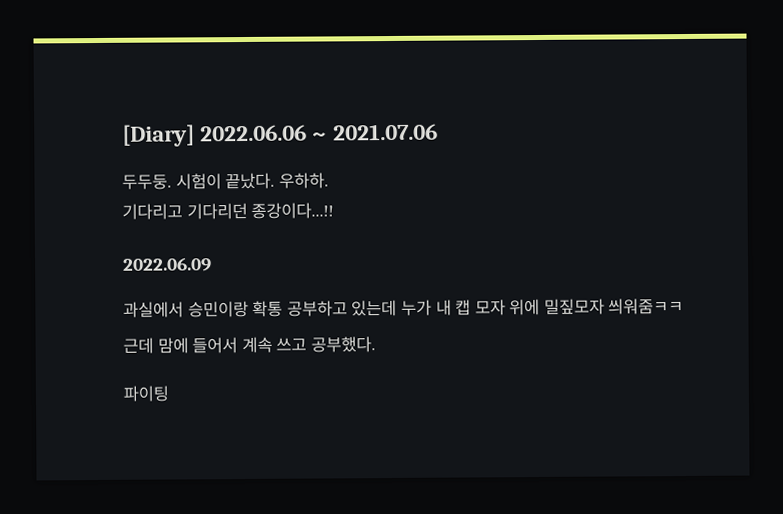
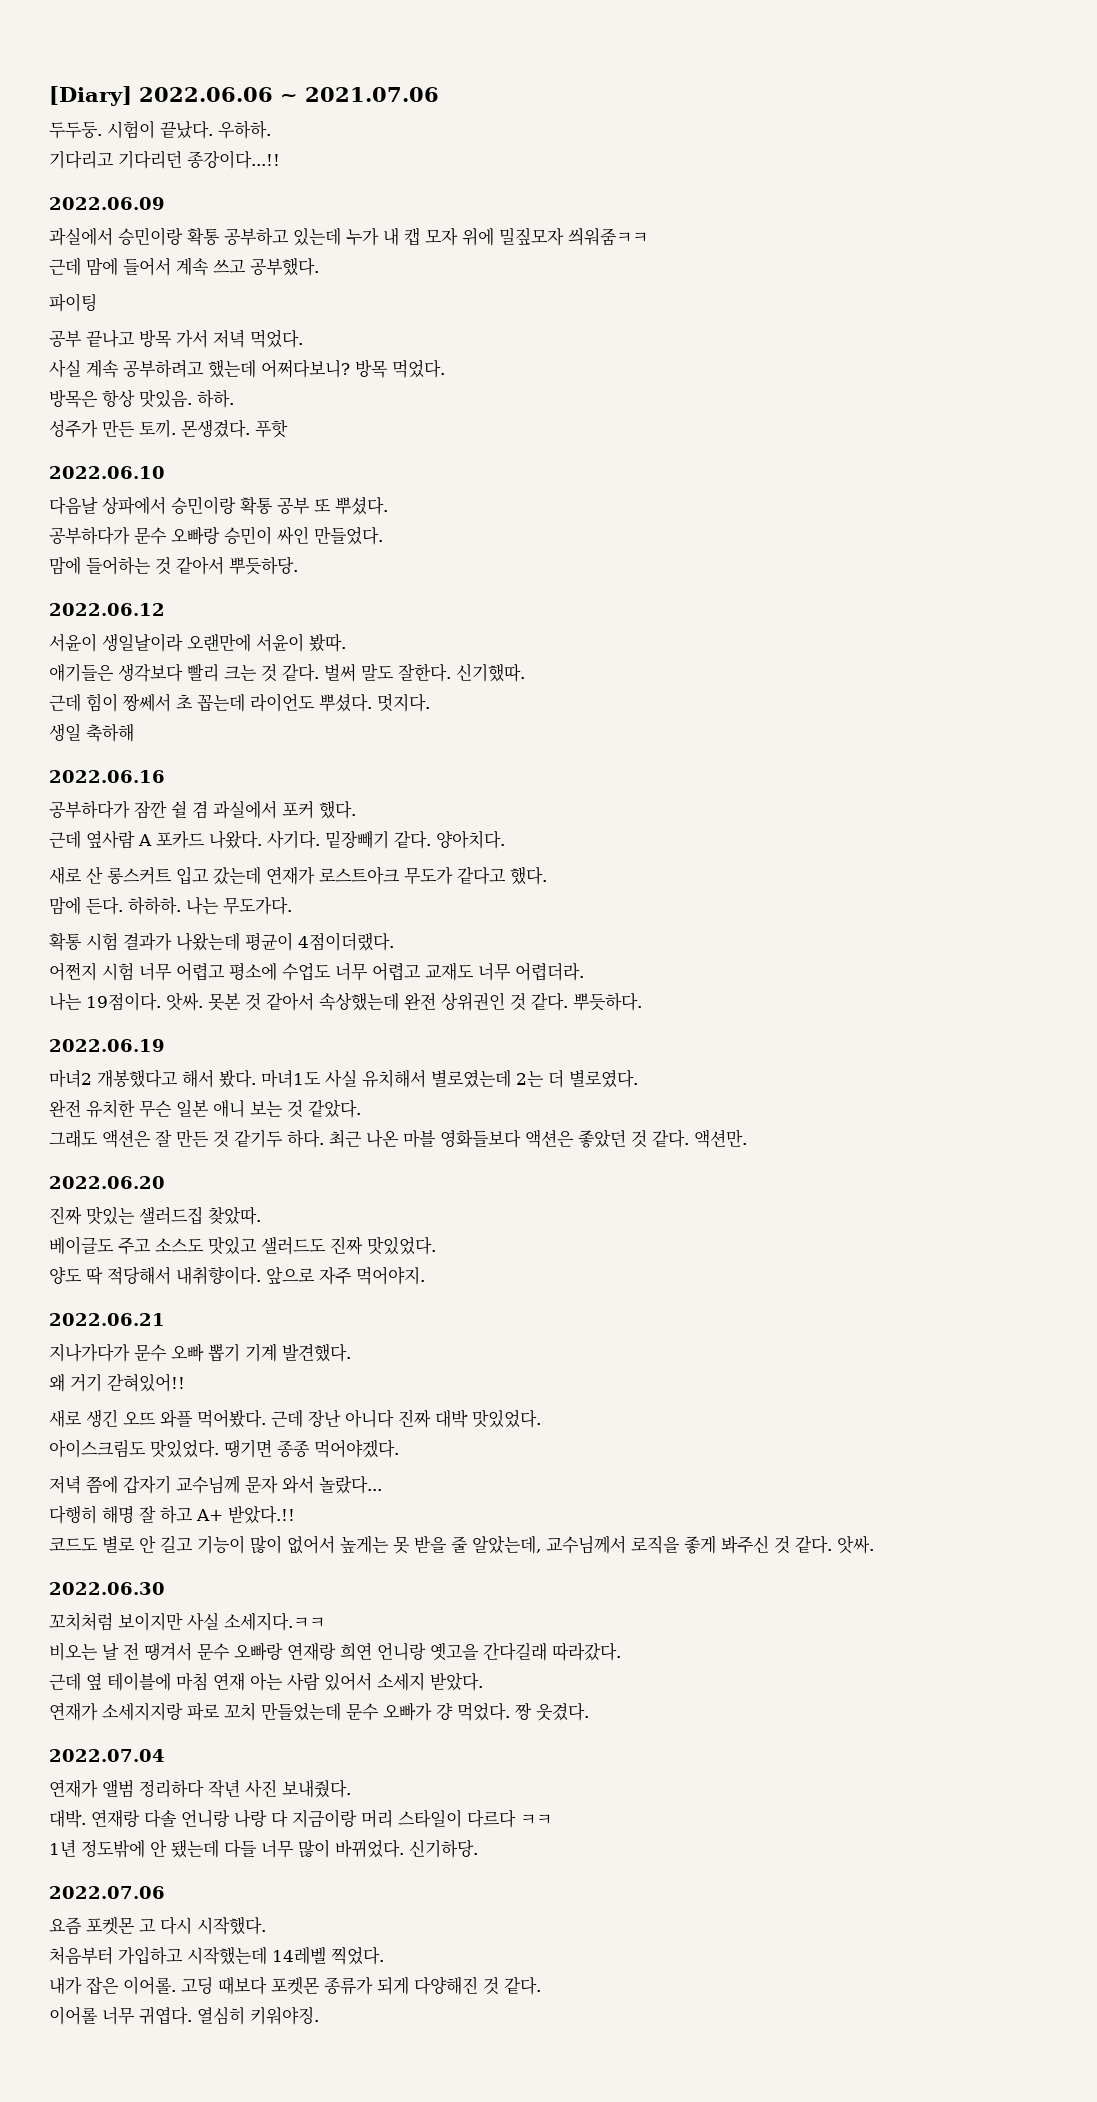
(169, 393) none -> [49,329,303,348] [49,359,445,378] [49,389,234,408] [49,419,288,438] [49,466,165,479] [49,496,388,515] [49,526,383,545] [49,556,298,575] [49,603,165,616] [49,633,346,652] [49,663,525,682] [49,693,430,712] [49,723,134,742] [49,770,165,783] [49,800,356,819] [49,830,505,849] [49,866,547,885] [49,896,292,915] [49,932,394,951] [49,962,584,981] [49,992,642,1011] [49,1039,165,1052] [49,1069,638,1088] [49,1099,361,1118] [49,1129,747,1148] [49,1176,165,1189] [49,1206,261,1225] [49,1236,436,1255] [49,1266,425,1285] [49,1313,165,1326] [49,1343,351,1362] [49,1373,185,1392] [49,1409,541,1428] [49,1439,399,1458] [49,1475,382,1494] [49,1505,295,1524] [49,1535,874,1554] [49,1582,165,1595] [49,1612,325,1631] [49,1642,621,1661] [49,1672,483,1691] [49,1702,589,1721] [49,1749,165,1762] [49,1779,351,1798] [49,1809,552,1828] [49,1839,478,1858] [49,1886,165,1899] [49,1917,266,1935] [49,1946,384,1965] [49,1976,541,1995] [49,2006,319,2025] // 공부 끝나고 방목 가서 저녁 먹었다. // 사실 계속 공부하려고 했는데 어쩌다보니? 방목 먹었다. // 방목은 항상 맛있음. 하하. // 성주가 만든 토끼. 몬생겼다. 푸핫 // 2022.06.10 // 다음날 상파에서 승민이랑 확통 공부 또 뿌셨다. // 공부하다가 문수 오빠랑 승민이 싸인 만들었다. // 맘에 들어하는 것 같아서 뿌듯하당. // 2022.06.12 // 서윤이 생일날이라 오랜만에 서윤이 봤따. // 애기들은 생각보다 빨리 크는 것 같다. 벌써 말도 잘한다. 신기했따. // 근데 힘이 짱쎄서 초 꼽는데 라이언도 뿌셨다. 멋지다. // 생일 축하해 // 2022.06.16 // 공부하다가 잠깐 쉴 겸 과실에서 포커 했다. // 근데 옆사람 A 포카드 나왔다. 사기다. 밑장빼기 같다. 양아치다. // 새로 산 롱스커트 입고 갔는데 연재가 로스트아크 무도가 같다고 했다. // 맘에 든다. 하하하. 나는 무도가다. // 확통 시험 결과가 나왔는데 평균이 4점이더랬다. // 어쩐지 시험 너무 어렵고 평소에 수업도 너무 어렵고 교재도 너무 어렵더라. // 나는 19점이다. 앗싸. 못본 것 같아서 속상했는데 완전 상위권인 것 같다. 뿌듯하다. // 2022.06.19 // 마녀2 개봉했다고 해서 봤다. 마녀1도 사실 유치해서 별로였는데 2는 더 별로였다. // 완전 유치한 무슨 일본 애니 보는 것 같았다. // 그래도 액션은 잘 만든 것 같기두 하다. 최근 나온 마블 영화들보다 액션은 좋았던 것 같다. 액션만. // 2022.06.20 // 진짜 맛있는 샐러드집 찾았따. // 베이글도 주고 소스도 맛있고 샐러드도 진짜 맛있었다. // 양도 딱 적당해서 내취향이다. 앞으로 자주 먹어야지. // 2022.06.21 // 지나가다가 문수 오빠 뽑기 기계 발견했다. // 왜 거기 갇혀있어!! // 새로 생긴 오뜨 와플 먹어봤다. 근데 장난 아니다 진짜 대박 맛있었다. // 아이스크림도 맛있었다. 땡기면 종종 먹어야겠다. // 저녁 쯤에 갑자기 교수님께 문자 와서 놀랐다... // 다행히 해명 잘 하고 A+ 받았다.!! // 코드도 별로 안 길고 기능이 많이 없어서 높게는 못 받을 줄 알았는데, 교수님께서 로직을 좋게 봐주신 것 같다. 앗싸. // 2022.06.30 // 꼬치처럼 보이지만 사실 소세지다.ㅋㅋ // 비오는 날 전 땡겨서 문수 오빠랑 연재랑 희연 언니랑 옛고을 간다길래 따라갔다. // 근데 옆 테이블에 마침 연재 아는 사람 있어서 소세지 받았다. // 연재가 소세지지랑 파로 꼬치 만들었는데 문수 오빠가 걍 먹었다. 짱 웃겼다. // 2022.07.04 // 연재가 앨범 정리하다 작년 사진 보내줬다. // 대박. 연재랑 다솔 언니랑 나랑 다 지금이랑 머리 스타일이 다르다 ㅋㅋ // 1년 정도밖에 안 됐는데 다들 너무 많이 바뀌었다. 신기하당. // 2022.07.06 // 요즘 포켓몬 고 다시 시작했다. // 처음부터 가입하고 시작했는데 14레벨 찍었다. // 내가 잡은 이어롤. 고딩 때보다 포켓몬 종류가 되게 다양해진 것 같다. // 이어롤 너무 귀엽다. 열심히 키워야징.

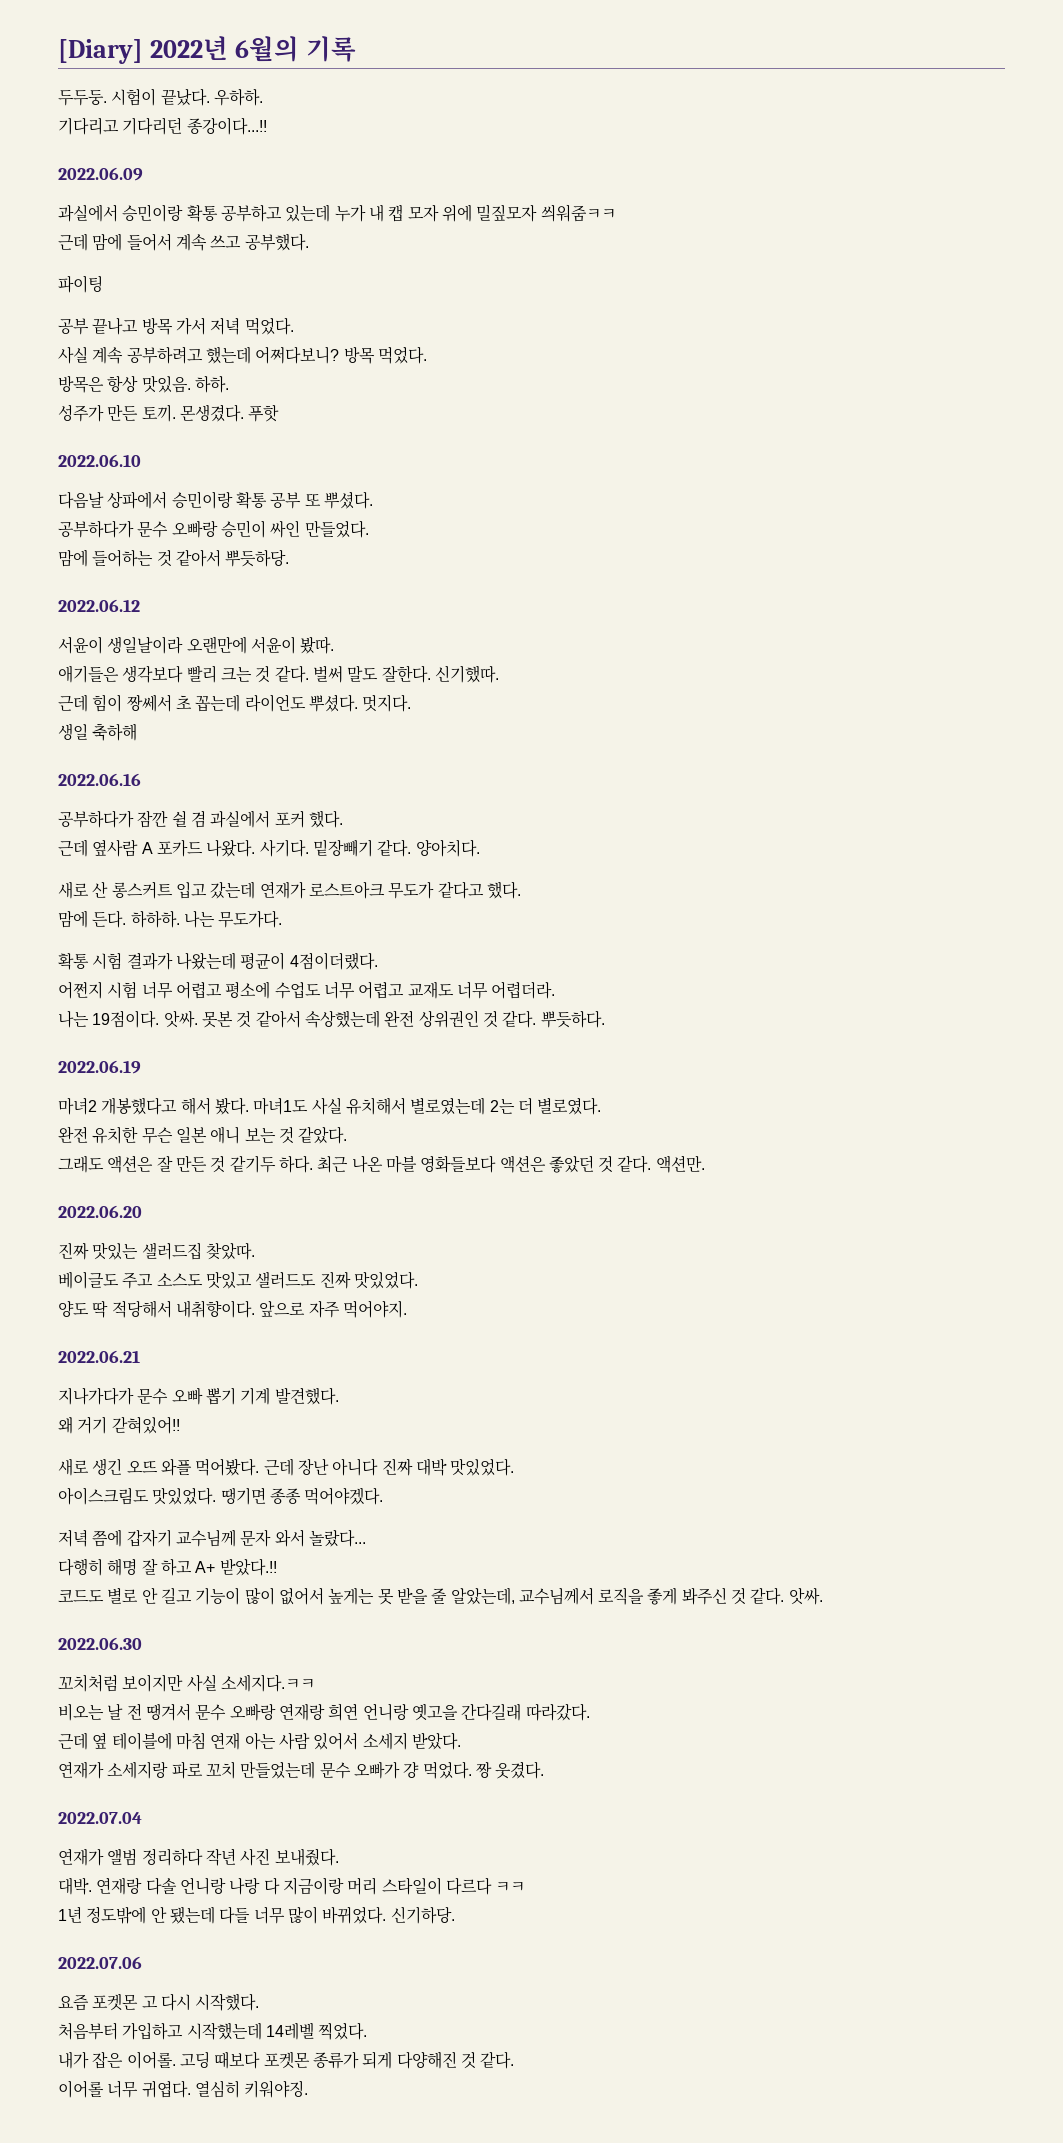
[139,87,439,102] 2022.06.06 ~ 2021.07.06 -> [149,36,356,62] 2022년 6월의 기록
[102,1703,183,1721] 소세지지랑 -> [107,1761,169,1779] 소세지랑

